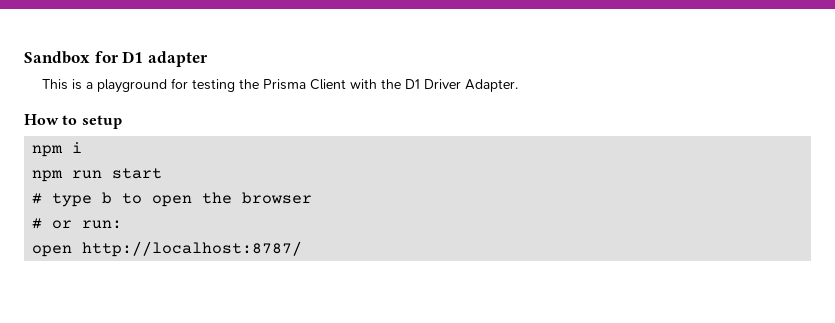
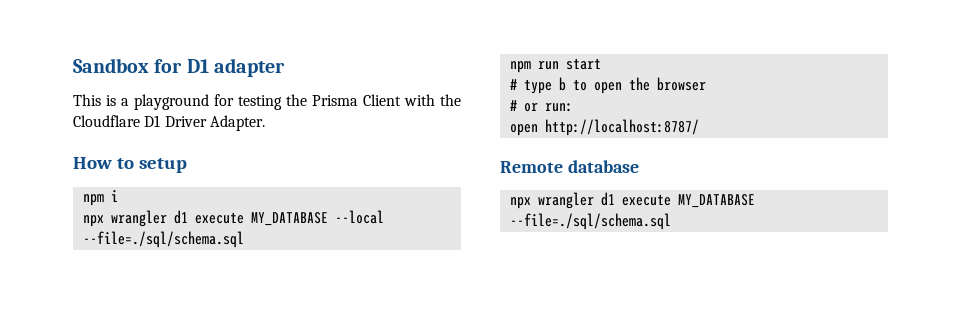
(402, 84) none -> [73,115,140,127] Cloudflare
(83, 147) none -> [82,210,384,227] [82,231,244,248] // npx wrangler d1 execute MY_DATABASE --local --file=./sql/schema.sql
(303, 249) none -> [500,160,639,173] [509,192,755,209] [509,213,671,230] // Remote database // npx wrangler d1 execute MY_DATABASE --file=./sql/schema.sql

